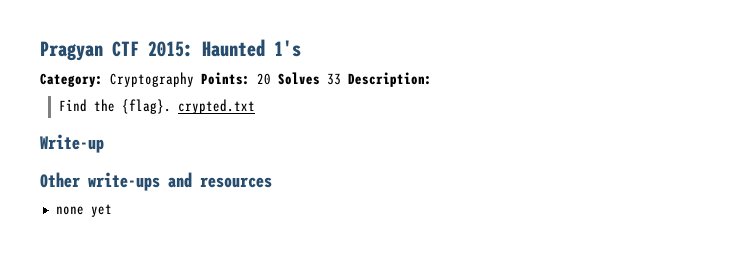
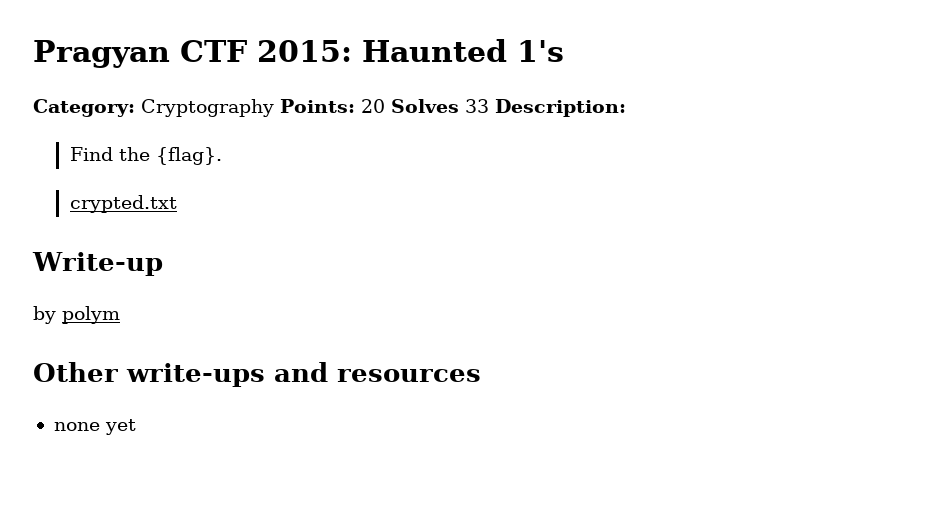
(171, 106) none -> (222, 156) //
(104, 143) none -> [33,306,120,324] // by polym

